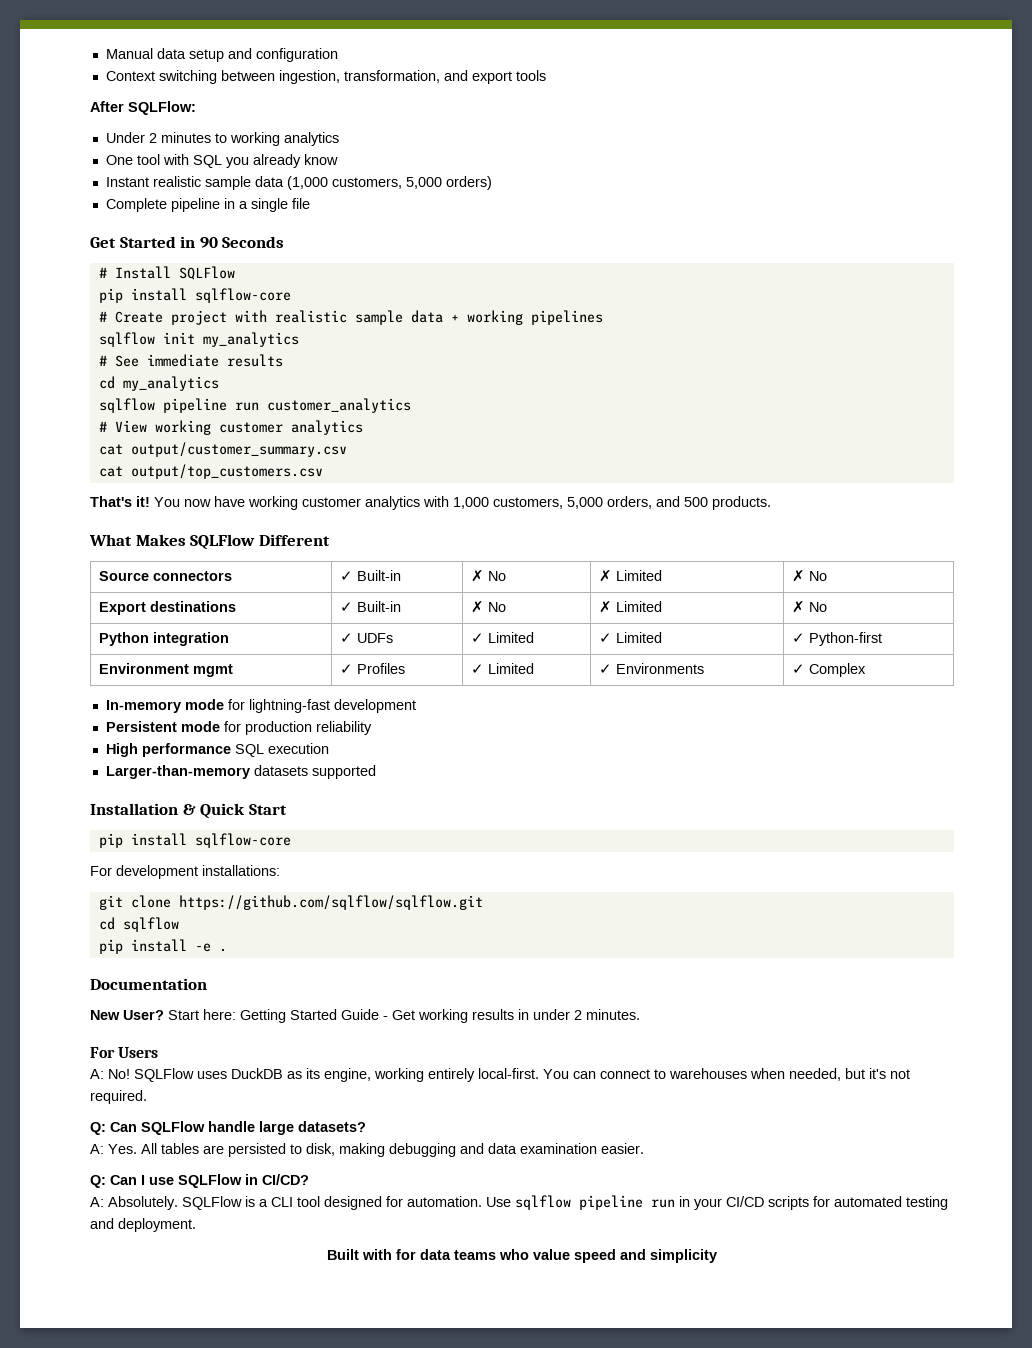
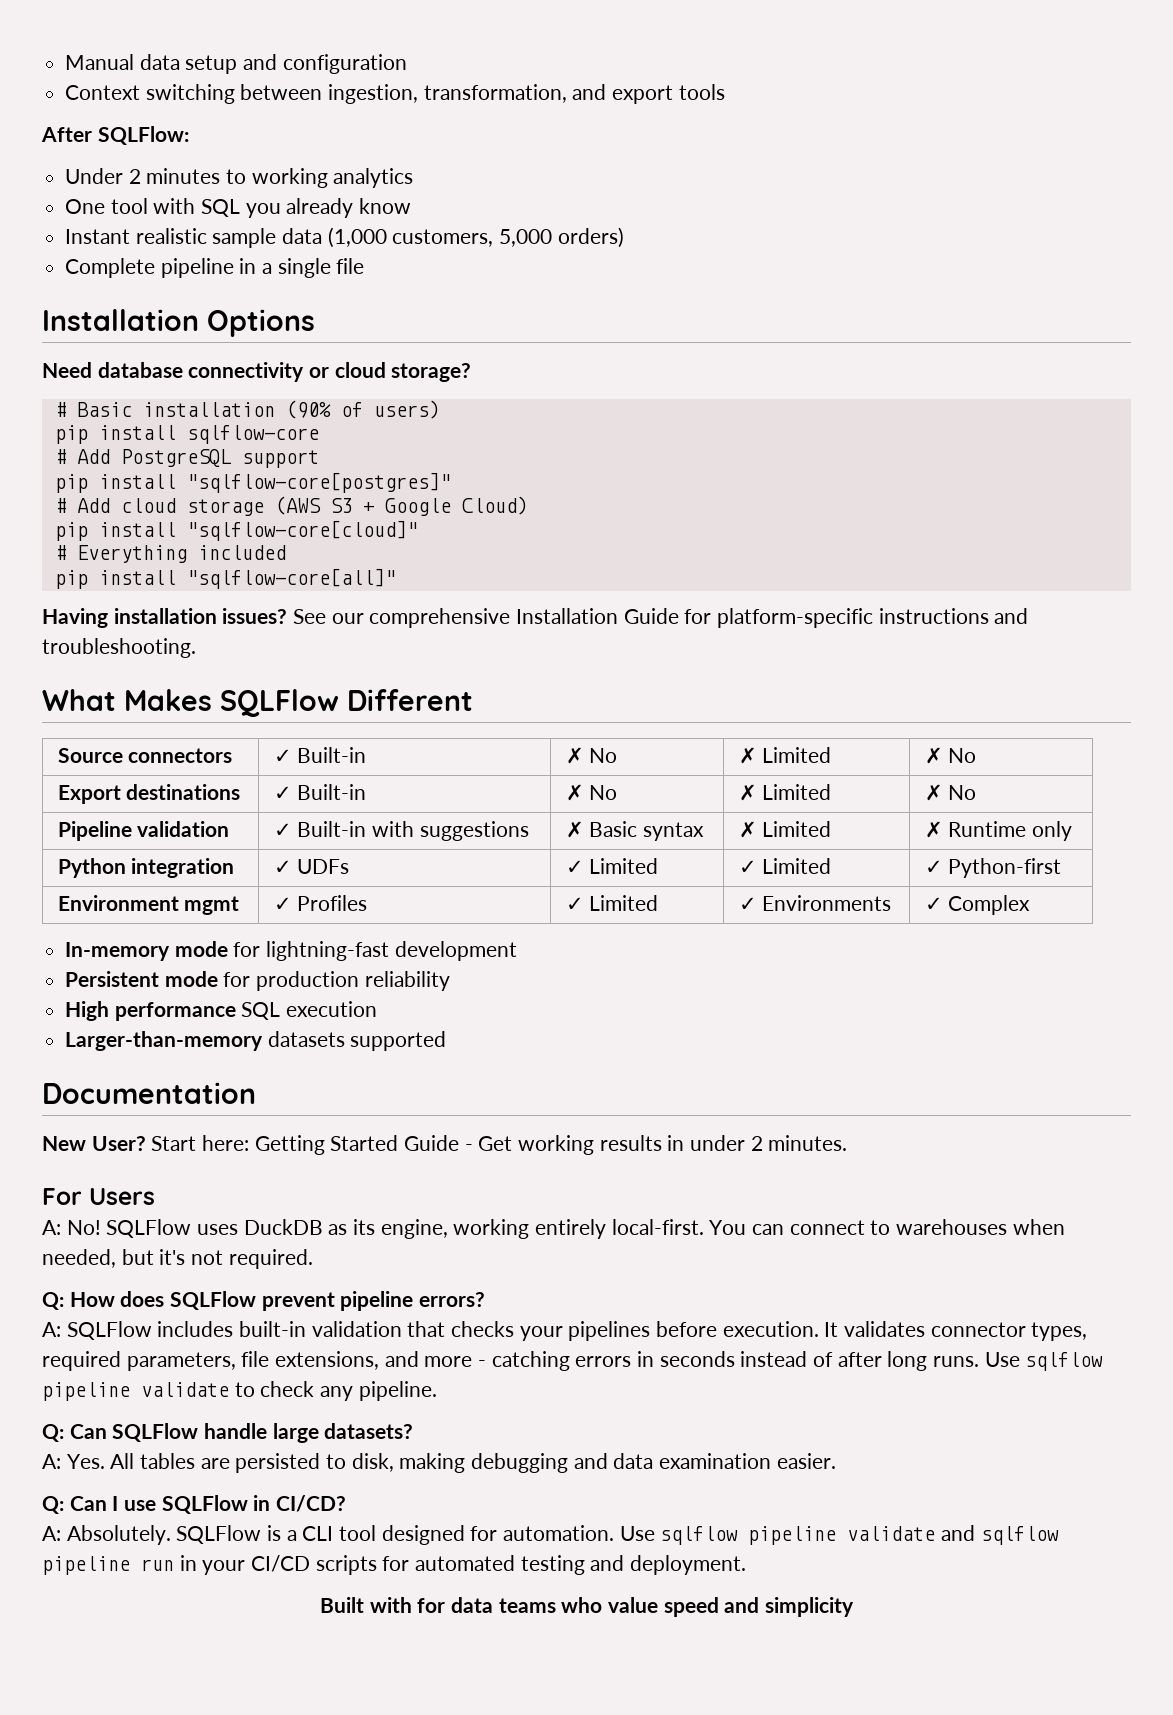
[90,236,285,248] [98,266,235,280] [98,288,291,303] [98,310,603,325] [98,332,299,347] [98,354,283,367] [98,376,219,391] [98,398,411,413] [98,420,363,435] [98,442,347,457] [98,464,323,479] [90,496,771,510] Get Started in 90 Seconds // # Install SQLFlow // pip install sqlflow-core // # Create project with realistic sample data + working pipelines // sqlflow init my_analytics // # See immediate results // cd my_analytics // sqlflow pipeline run customer_analytics // # View working customer analytics // cat output/customer_summary.csv // cat output/top_customers.csv // That's it! You now have working customer analytics with 1,000 customers, 5,000 orders, and 500 products. -> [42,309,315,337] [42,362,472,382] [54,400,440,419] [54,425,319,444] [54,449,319,468] [54,472,451,493] [54,496,528,516] [54,520,418,541] [54,545,286,563] [54,568,396,589] [42,608,1029,628] [42,638,196,658] Installation Options // Need database connectivity or cloud storage? // # Basic installation (90% of users) // pip install sqlflow-core // # Add PostgreSQL support // pip install "sqlflow-core[postgres]" // # Add cloud storage (AWS S3 + Google Cloud) // pip install "sqlflow-core[cloud]" // # Everything included // pip install "sqlflow-core[all]" // Having installation issues? See our comprehensive Installation Guide for platform-specific instructions and troubleshooting.
(828, 607) none -> [57,821,230,841] [273,821,529,841] [565,821,704,841] [738,821,832,838] [924,821,1072,841] // Pipeline validation | ✓ Built-in with suggestions | ✗ Basic syntax | ✗ Limited | ✗ Runtime only
[90,803,287,819] [98,833,291,848] [90,865,280,879] [98,895,483,910] [98,917,179,932] [98,939,227,954] // Installation & Quick Start // pip install sqlflow-core // For development installations: // git clone https://github.com/sqlflow/sqlflow.git // cd sqlflow // pip install -e . -> (447, 1041) none
(147, 1097) none -> [42,1291,486,1311] [42,1321,1088,1341] [42,1351,1104,1371] [42,1381,437,1401] // Q: How does SQLFlow prevent pipeline errors? // A: SQLFlow includes built-in validation that checks your pipelines before execution. It validates connector types, required parameters, file extensions, and more - catching errors in seconds instead of after long runs. Use sqlflow pipeline validate to check any pipeline.
(643, 1202) none -> [847,1525,1059,1545] [42,1556,130,1575] validate and sqlflow pipeline

